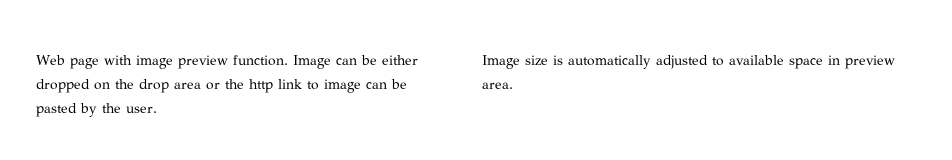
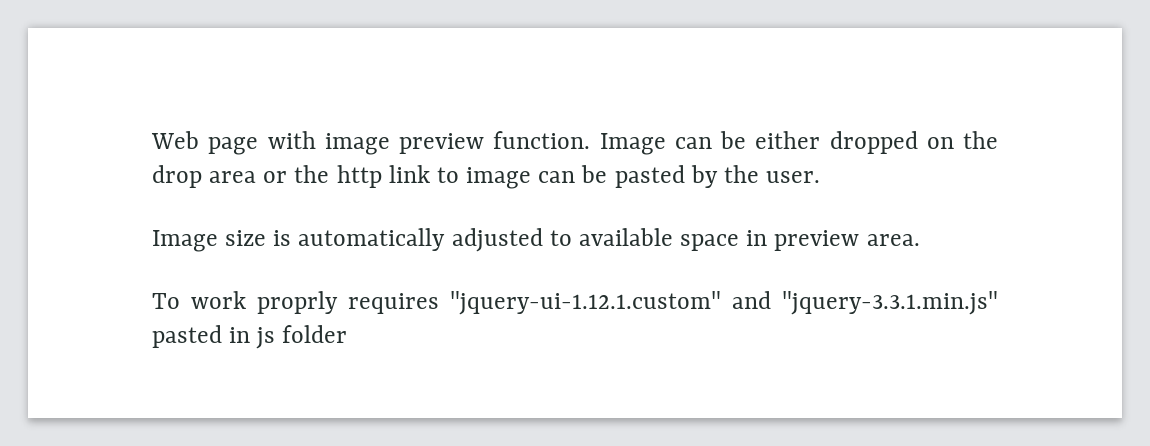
(513, 85) none -> [152,291,998,315] [152,325,348,349] // To work proprly requires "jquery-ui-1.12.1.custom" and "jquery-3.3.1.min.js" pasted in js folder

